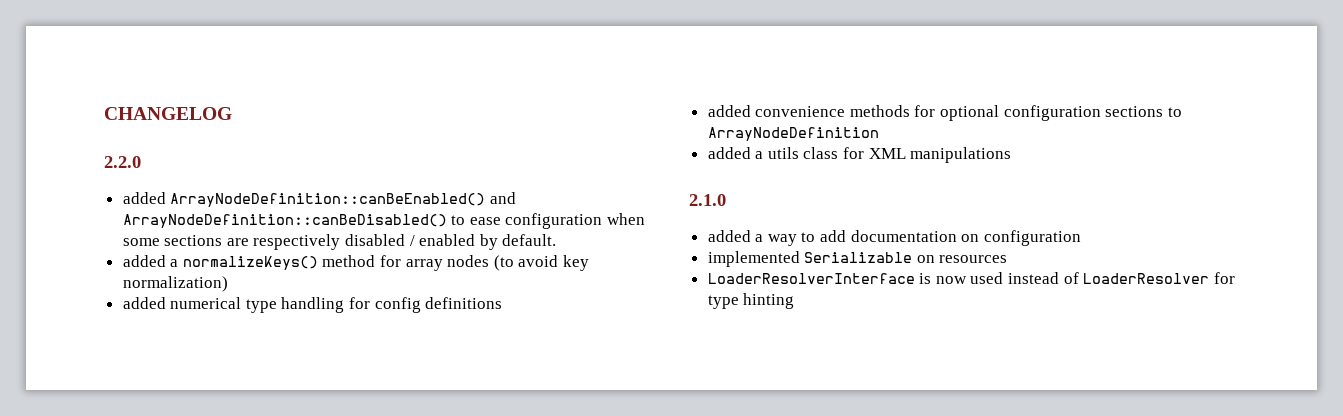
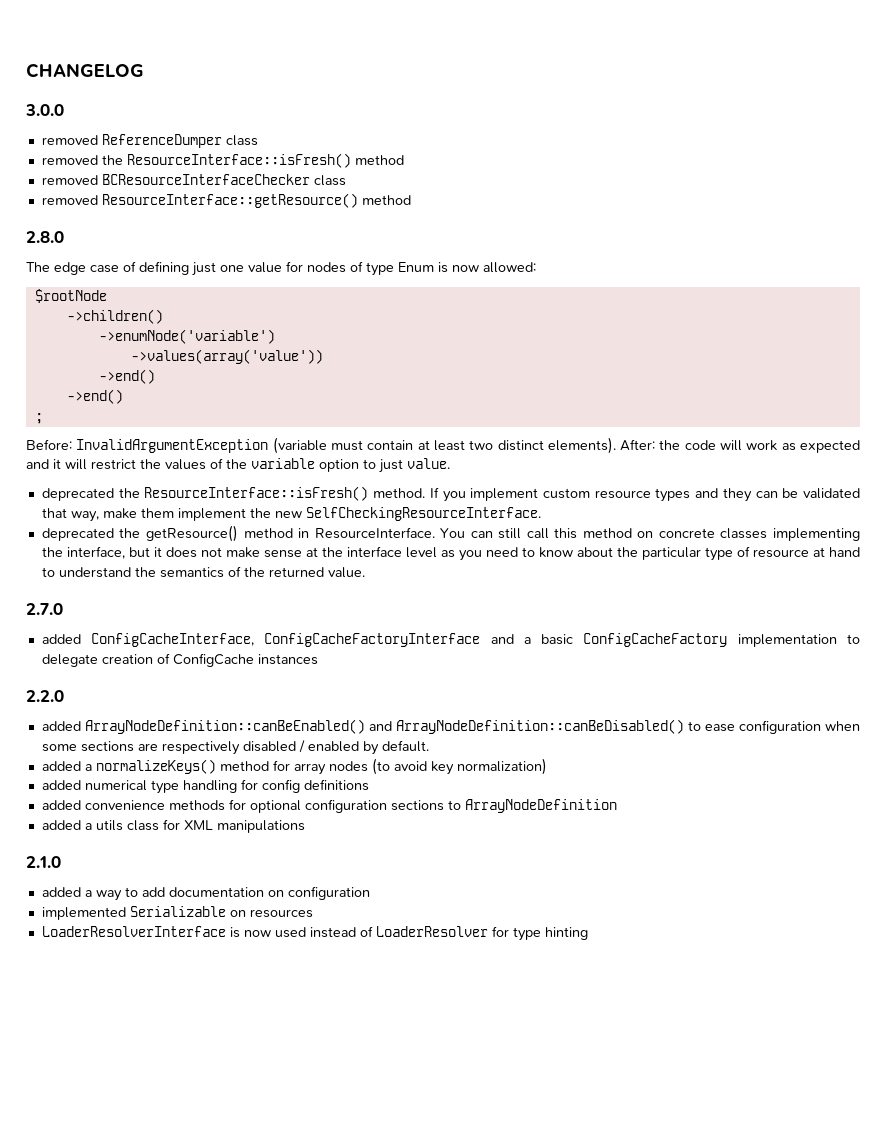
(232, 113) none -> [25,104,64,116] [41,134,258,148] [41,153,404,168] [41,174,346,186] [41,193,411,208] [26,231,64,243] [26,261,536,276] [34,289,107,303] [66,309,163,324] [98,329,275,344] [130,349,323,364] [98,369,155,384] [66,389,123,404] [34,413,43,424] [26,437,860,454] [26,458,450,473] [41,486,861,502] [41,507,541,522] [41,525,860,542] [41,546,860,561] [41,566,365,578] [26,603,63,615] [41,633,861,647] [41,653,318,667] // 3.0.0 // removed ReferenceDumper class // removed the ResourceInterface::isFresh() method // removed BCResourceInterfaceChecker class // removed ResourceInterface::getResource() method // 2.8.0 // The edge case of defining just one value for nodes of type Enum is now allowed: // $rootNode // ->children() // ->enumNode('variable') // ->values(array('value')) // ->end() // ->end() // ; // Before: InvalidArgumentException (variable must contain at least two distinct elements). After: the code will work as expected and it will restrict the values of the variable option to just value. // deprecated the ResourceInterface::isFresh() method. If you implement custom resource types and they can be validated that way, make them implement the new SelfCheckingResourceInterface. // deprecated the getResource() method in ResourceInterface. You can still call this method on concrete classes implementing the interface, but it does not make sense at the interface level as you need to know about the particular type of resource at hand to understand the semantics of the returned value. // 2.7.0 // added ConfigCacheInterface, ConfigCacheFactoryInterface and a basic ConfigCacheFactory implementation to delegate creation of ConfigCache instances

